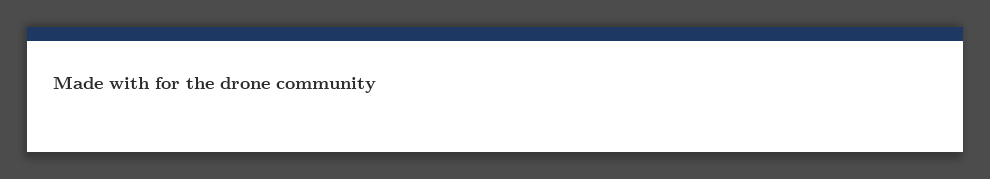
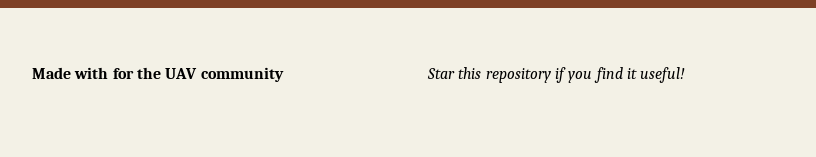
[220,77,270,89] drone -> [165,68,198,79] UAV
(376, 85) none -> [427,67,686,83] // Star this repository if you find it useful!

